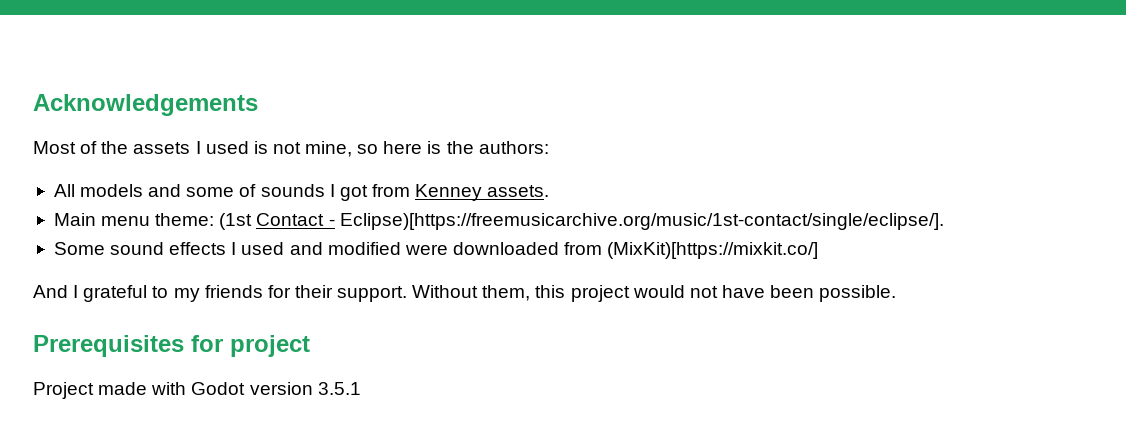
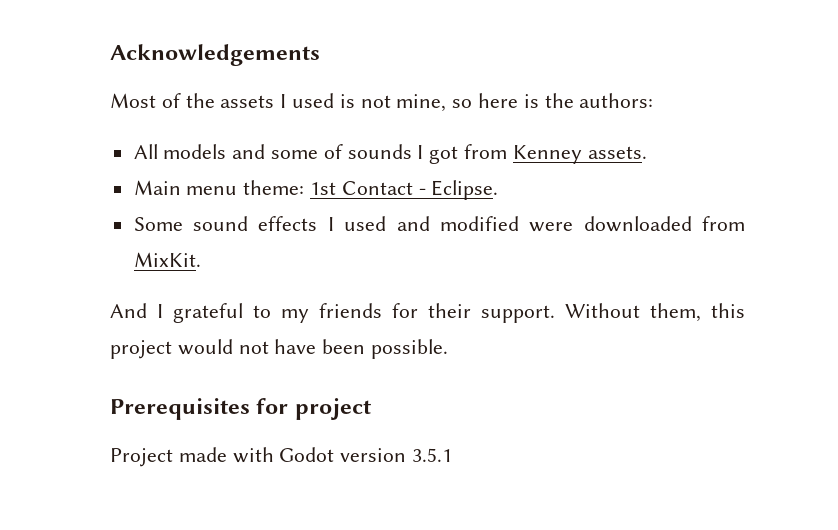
[219,213,253,230] (1st -> [310,182,337,195] 1st
[339,213,944,230] Eclipse)[https://freemusicarchive.org/music/1st-contact/single/eclipse/]. -> [431,180,499,200] Eclipse.
[607,242,819,259] (MixKit)[https://mixkit.co/] -> [133,252,201,267] MixKit.

